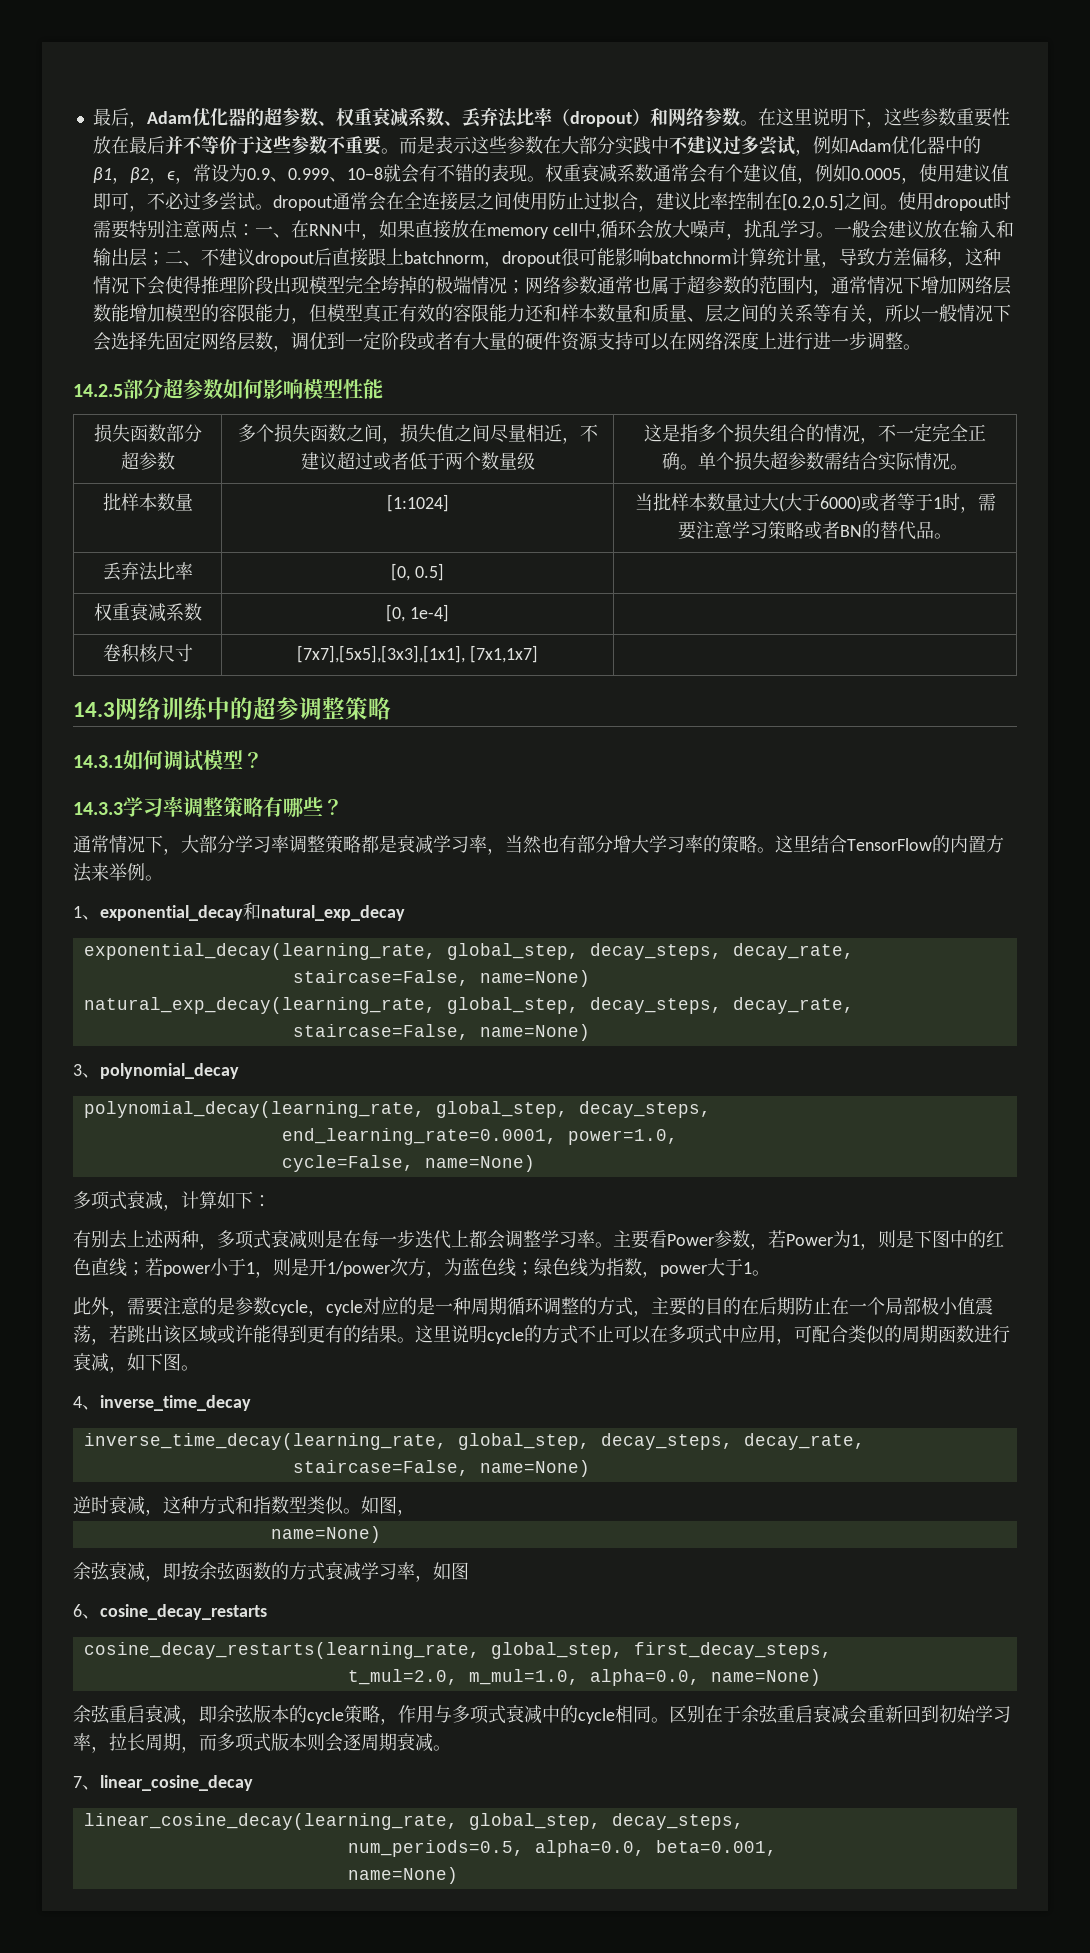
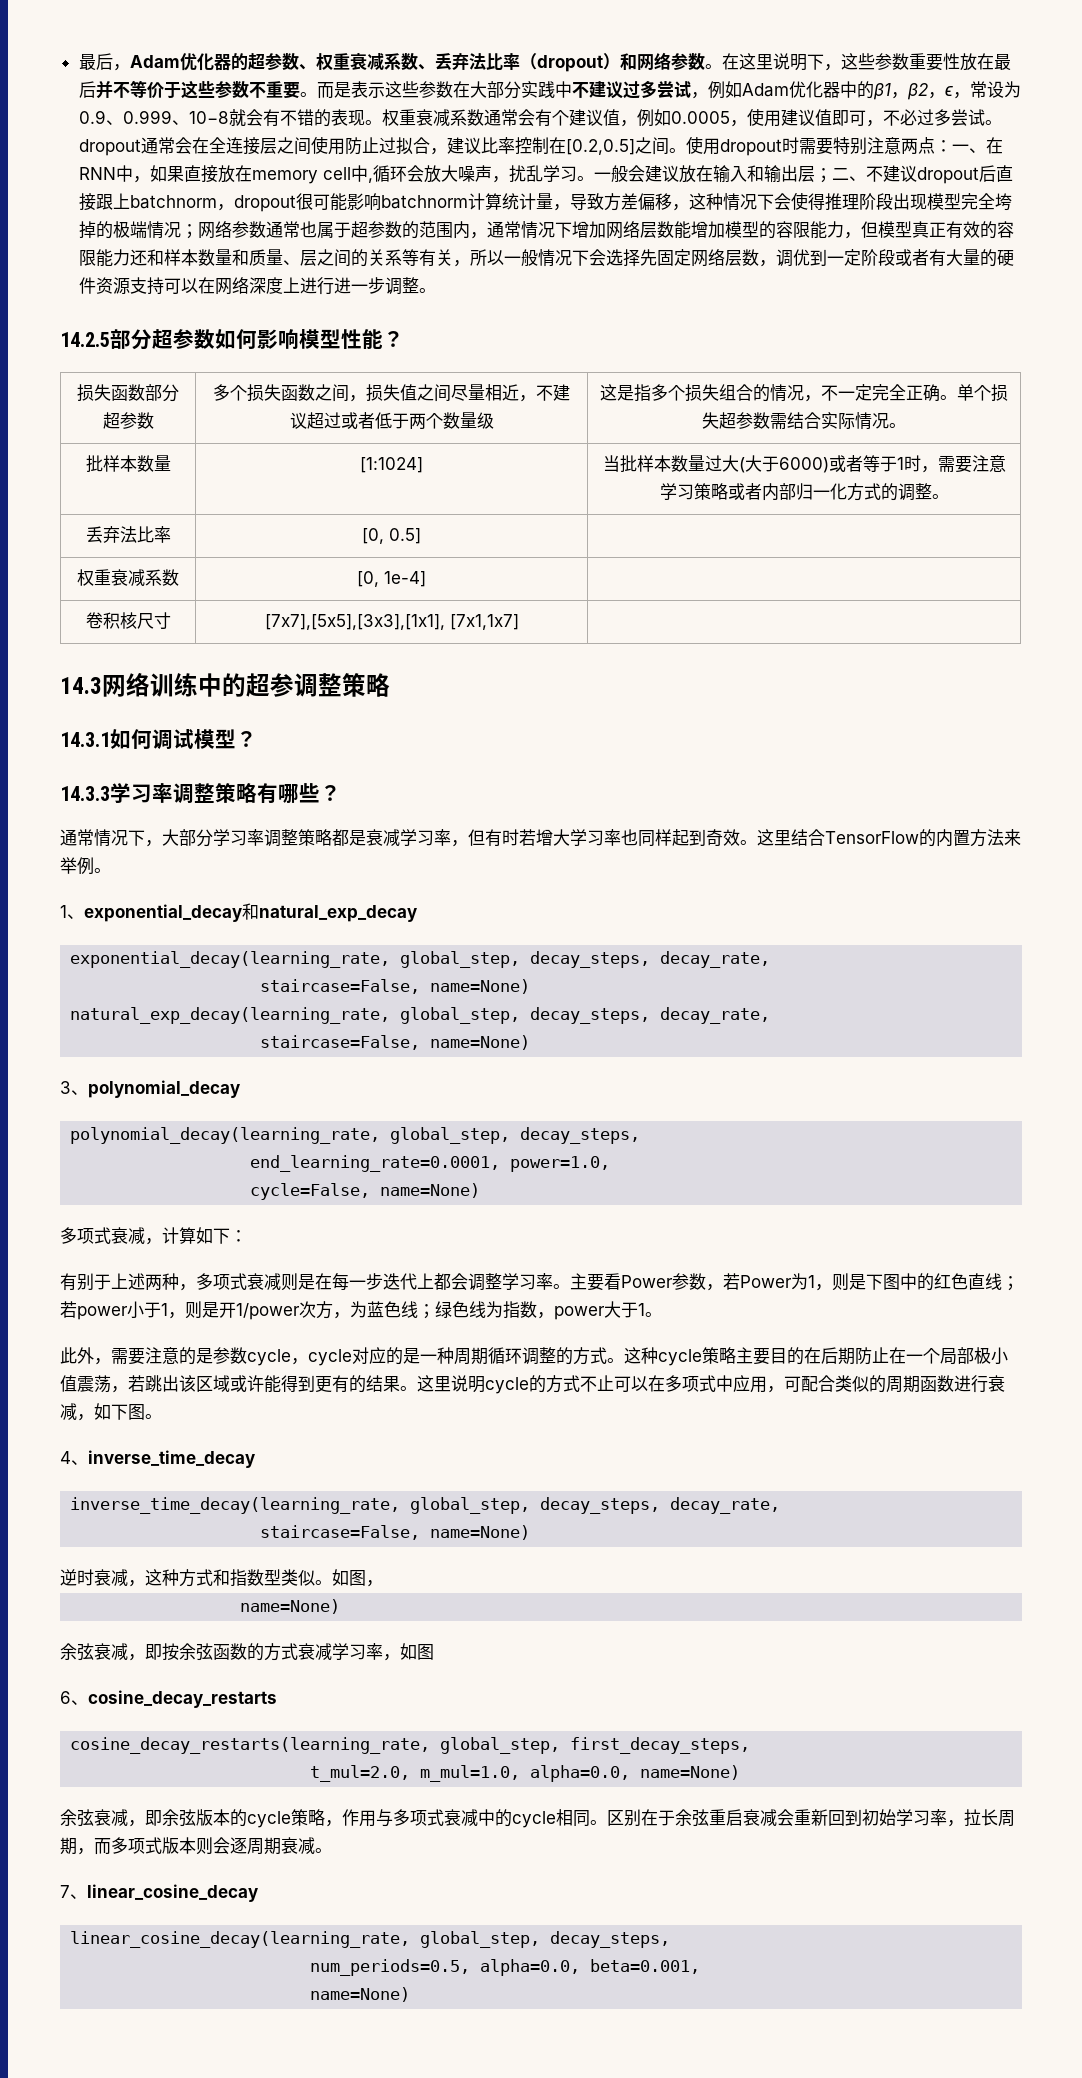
(383, 389) none -> [383,331,404,347] ？
[840,521,934,540] BN的替代品 -> [761,483,932,501] 内部归一化方式的调整
[505,835,757,854] 当然也有部分增大学习率的策略 -> [468,829,740,847] 但有时若增大学习率也同样起到奇效
[109,1230,127,1249] 去 -> [94,1274,111,1290] 于
[633,1297,705,1317] ，主要的 -> [607,1347,770,1366] 。这种cycle策略主要
[109,1705,145,1723] 重启 -> (94, 1818) none

